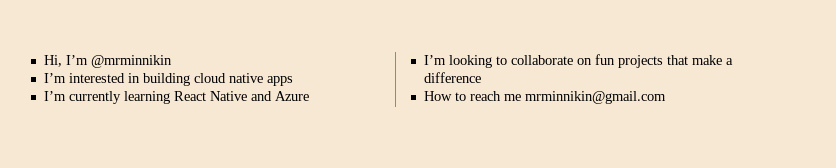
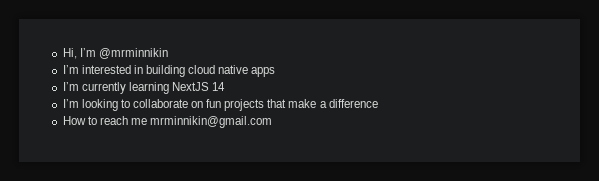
[173,91,309,101] React Native and Azure -> [171,82,226,91] NextJS 14

